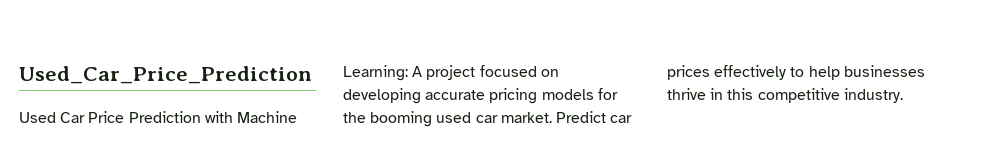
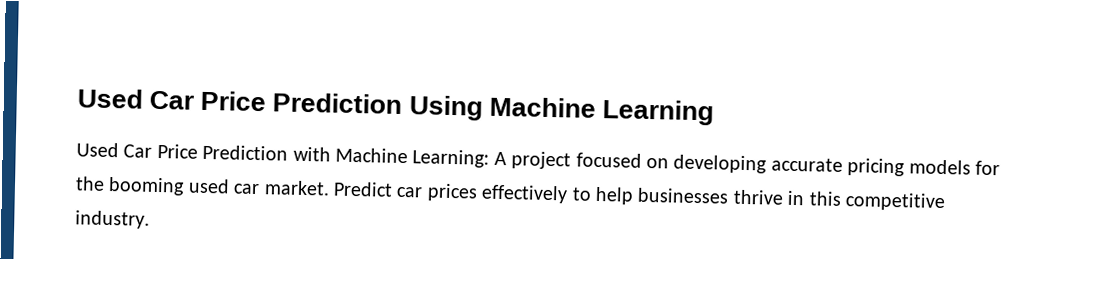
[19,66,312,84] Used_Car_Price_Prediction -> [77,88,714,126] Used Car Price Prediction Using Machine Learning

